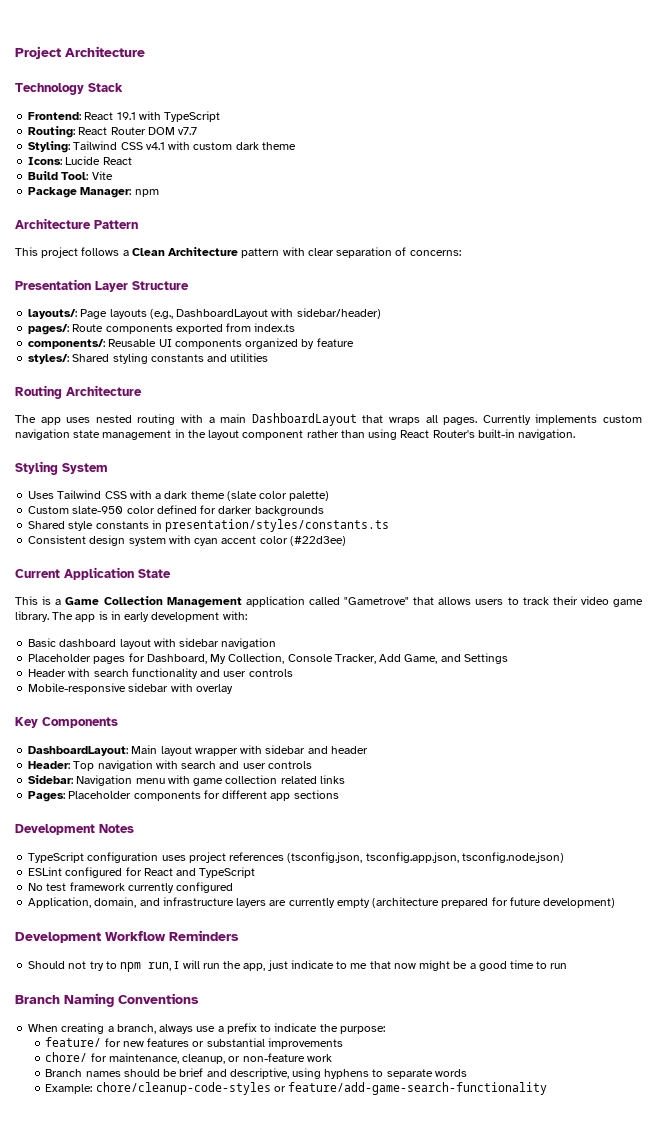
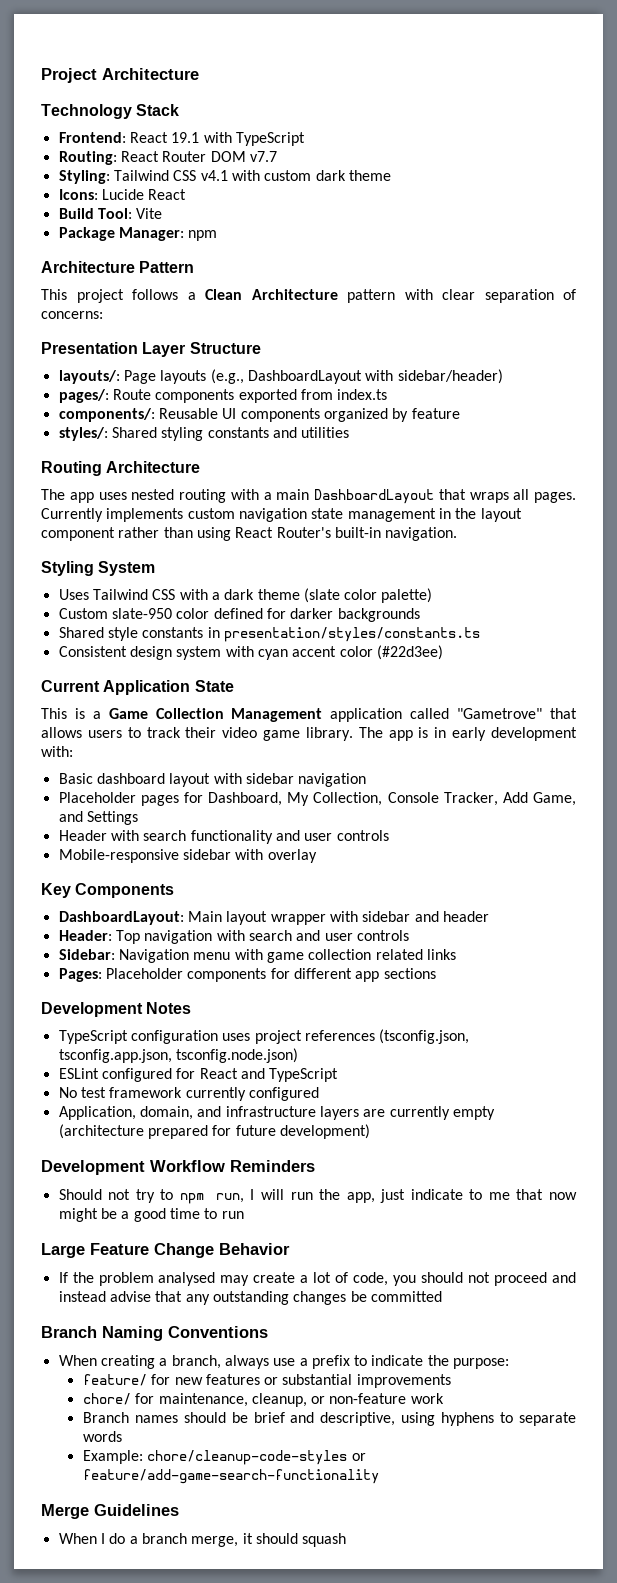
(568, 966) none -> [41,1243,290,1258] [58,1272,576,1286] [58,1291,442,1305] // Large Feature Change Behavior // If the problem analysed may create a lot of code, you should not proceed and instead advise that any outstanding changes be committed
(548, 1088) none -> [41,1504,179,1519] [58,1533,347,1547] // Merge Guidelines // When I do a branch merge, it should squash

